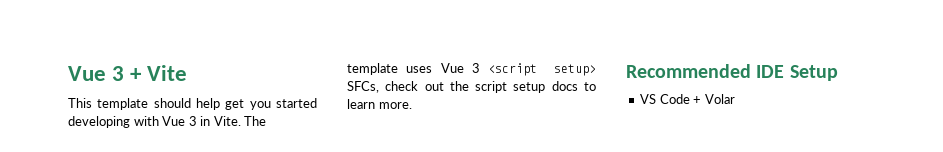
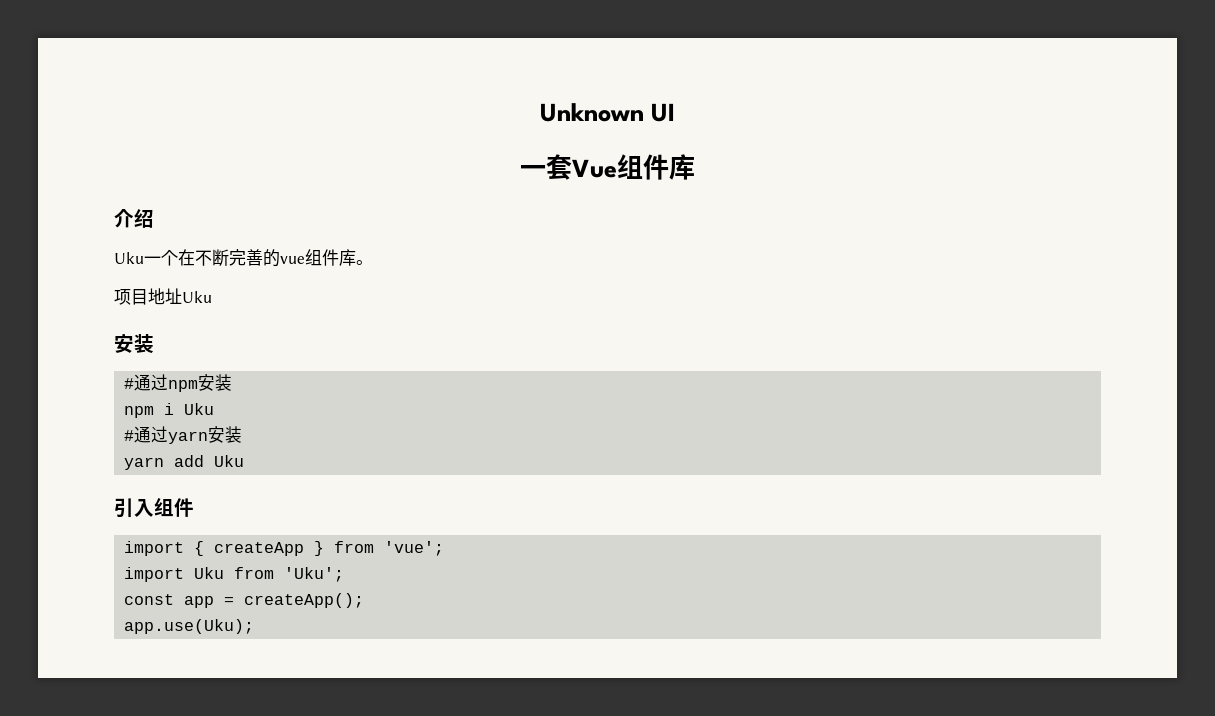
[68,65,188,81] [68,98,317,110] [68,116,267,128] [347,63,596,76] [347,81,596,93] [347,99,412,109] [626,64,838,81] [640,94,735,104] Vue 3 + Vite // This template should help get you started developing with Vue 3 in Vite. The template uses Vue 3 <script setup> SFCs, check out the script setup docs to learn more. // Recommended IDE Setup // VS Code + Volar -> [539,103,676,122] [520,154,695,180] [114,209,154,228] [114,249,373,267] [114,288,212,305] [114,334,154,353] [124,374,233,392] [124,403,215,418] [124,426,243,444] [124,455,245,470] [114,498,194,518] [124,541,445,556] [124,567,345,582] [124,593,365,608] [124,619,255,634] Unknown UI // 一套Vue组件库 // 介绍 // Uku一个在不断完善的vue组件库。 // 项目地址Uku // 安装 // #通过npm安装 // npm i Uku // #通过yarn安装 // yarn add Uku // 引入组件 // import { createApp } from 'vue'; // import Uku from 'Uku'; // const app = createApp(); // app.use(Uku);

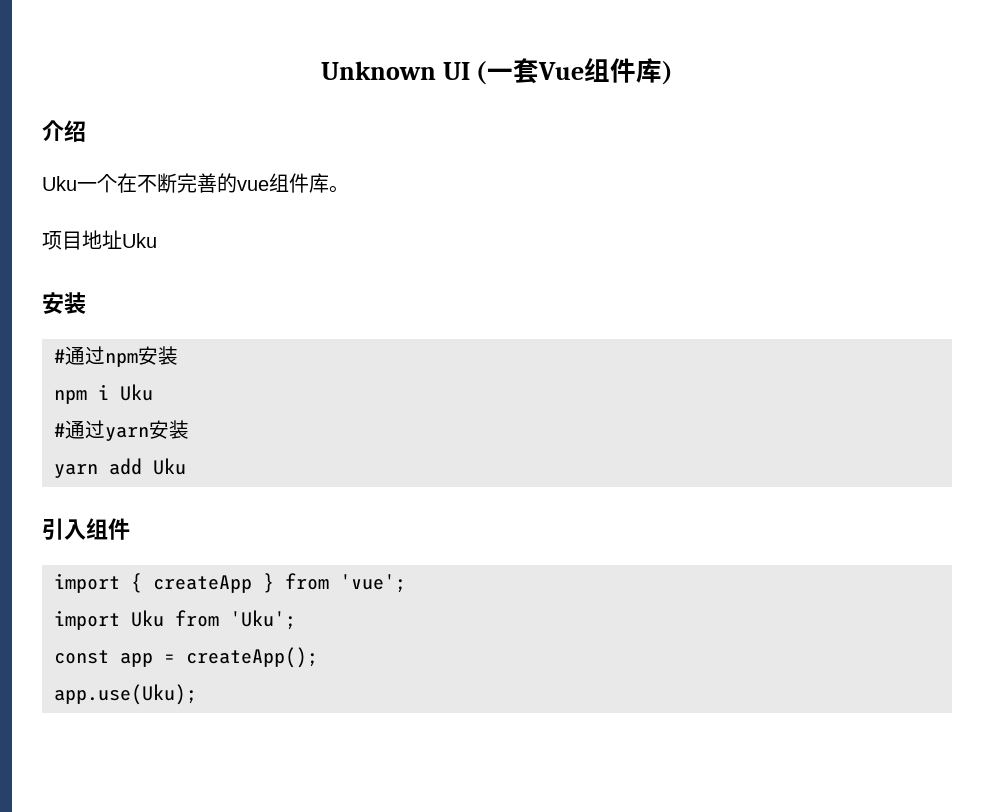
(676, 112) // -> [476,61,488,85] (
(695, 167) none -> [662,61,674,85] )

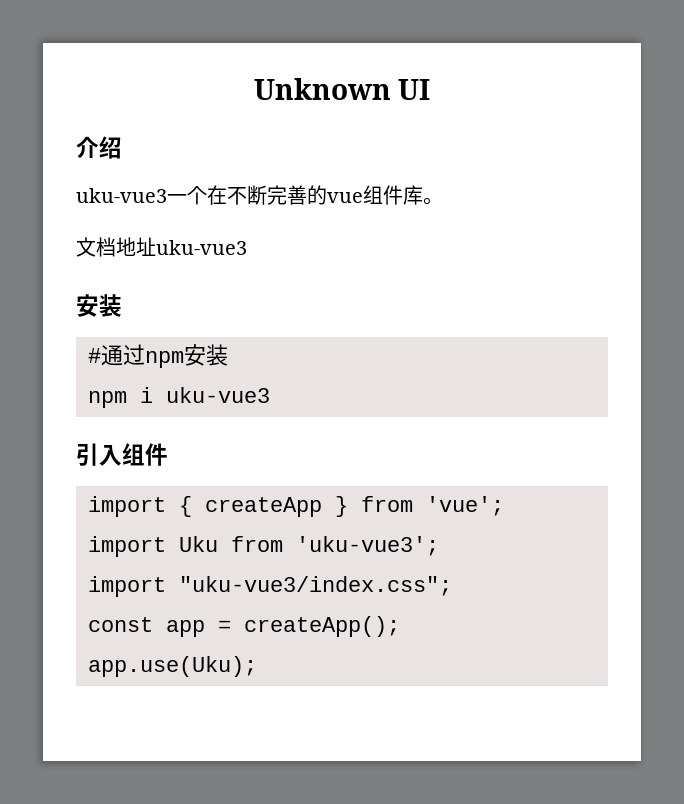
[476,58,674,85] (一套Vue组件库) -> (431, 89) none
[42,176,77,191] Uku -> [76,188,167,203] uku-vue3
[42,230,157,250] 项目地址Uku -> [76,237,247,257] 文档地址uku-vue3
[120,384,153,401] [54,420,189,441] [54,458,186,478] Uku // #通过yarn安装 // yarn add Uku -> [166,387,270,403] uku-vue3
[230,610,296,630] 'Uku'; -> [296,536,439,556] [88,576,452,597] 'uku-vue3'; // import "uku-vue3/index.css";

